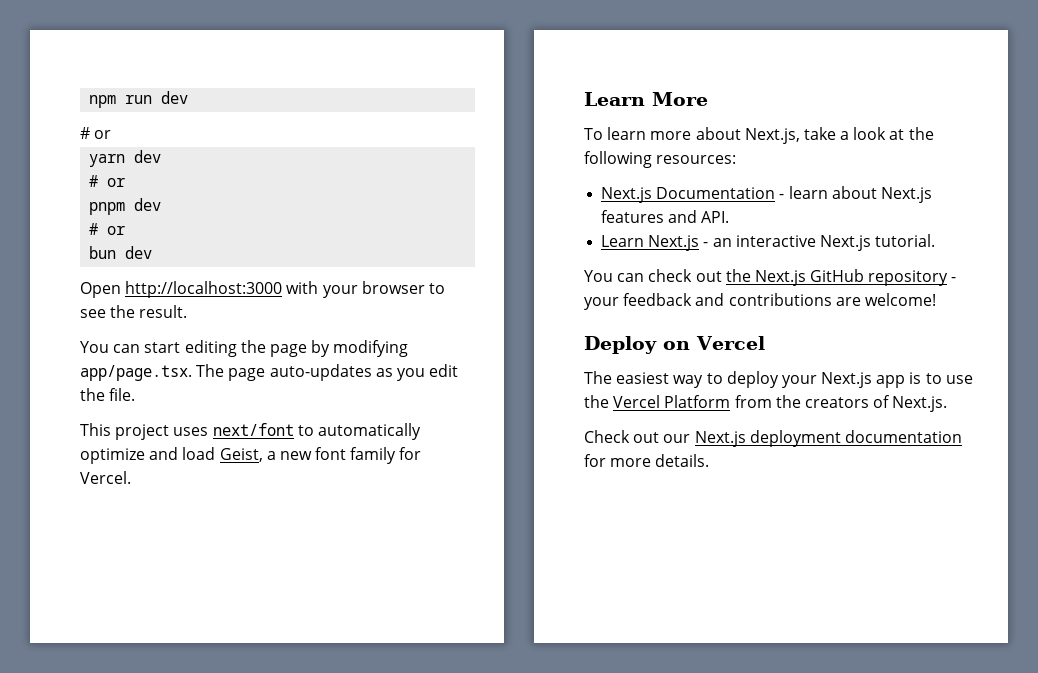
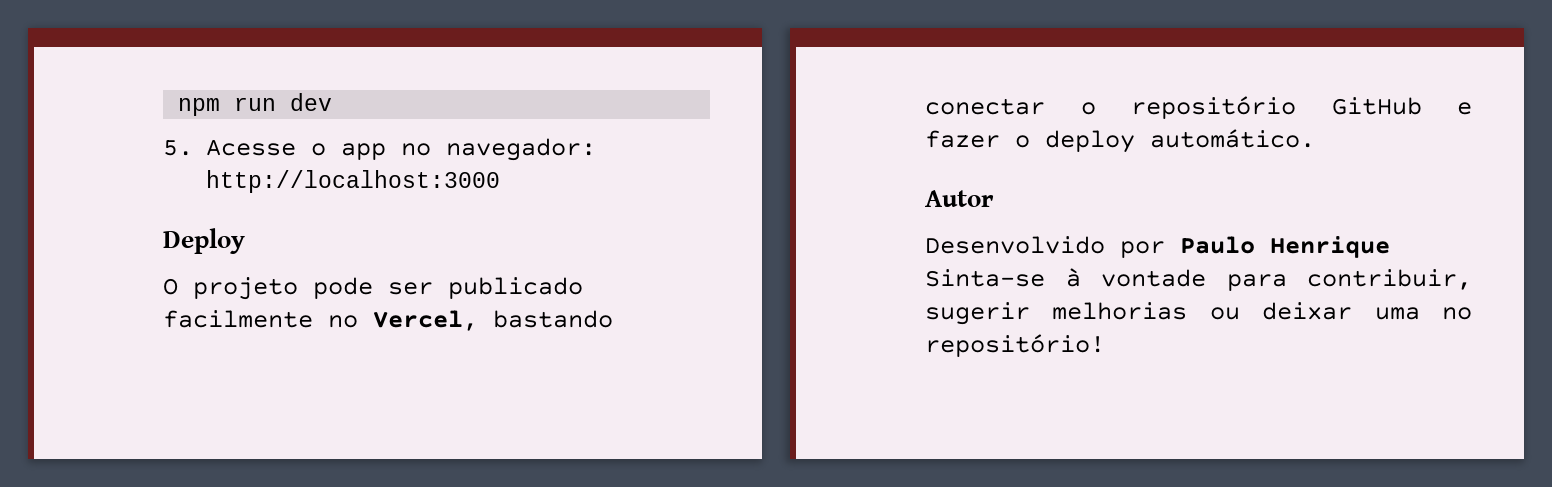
[80,127,112,139] [89,150,162,167] [89,175,126,187] [89,198,162,215] [89,223,126,235] [89,246,153,259] [80,281,445,298] [80,305,188,318] [80,340,409,357] [80,364,459,381] [80,388,136,401] [80,423,421,440] [80,447,422,464] [80,471,131,484] [584,92,708,106] [584,127,934,144] [584,151,737,168] [601,186,932,203] [601,210,730,223] [601,234,936,251] [584,269,957,286] [584,293,936,310] [584,336,765,354] [584,371,973,388] [584,395,948,412] [584,430,962,447] [584,454,710,467] # or // yarn dev // # or // pnpm dev // # or // bun dev // Open http://localhost:3000 with your browser to see the result. // You can start editing the page by modifying app/page.tsx. The page auto-updates as you edit the file. // This project uses next/font to automatically optimize and load Geist, a new font family for Vercel. // Learn More // To learn more about Next.js, take a look at the following resources: // Next.js Documentation - learn about Next.js features and API. // Learn Next.js - an interactive Next.js tutorial. // You can check out the Next.js GitHub repository - your feedback and contributions are welcome! // Deploy on Vercel // The easiest way to deploy your Next.js app is to use the Vercel Platform from the creators of Next.js. // Check out our Next.js deployment documentation for more details. -> [163,138,596,161] [205,170,500,193] [163,228,245,254] [163,277,583,300] [163,310,613,331] [925,96,1472,119] [925,129,1315,153] [925,190,994,207] [925,236,1390,258] [925,268,1472,291] [925,302,1472,325] [925,334,1105,357] 5. Acesse o app no navegador: http://localhost:3000 // Deploy // O projeto pode ser publicado facilmente no Vercel, bastando conectar o repositório GitHub e fazer o deploy automático. // Autor // Desenvolvido por Paulo Henrique Sinta-se à vontade para contribuir, sugerir melhorias ou deixar uma no repositório!

